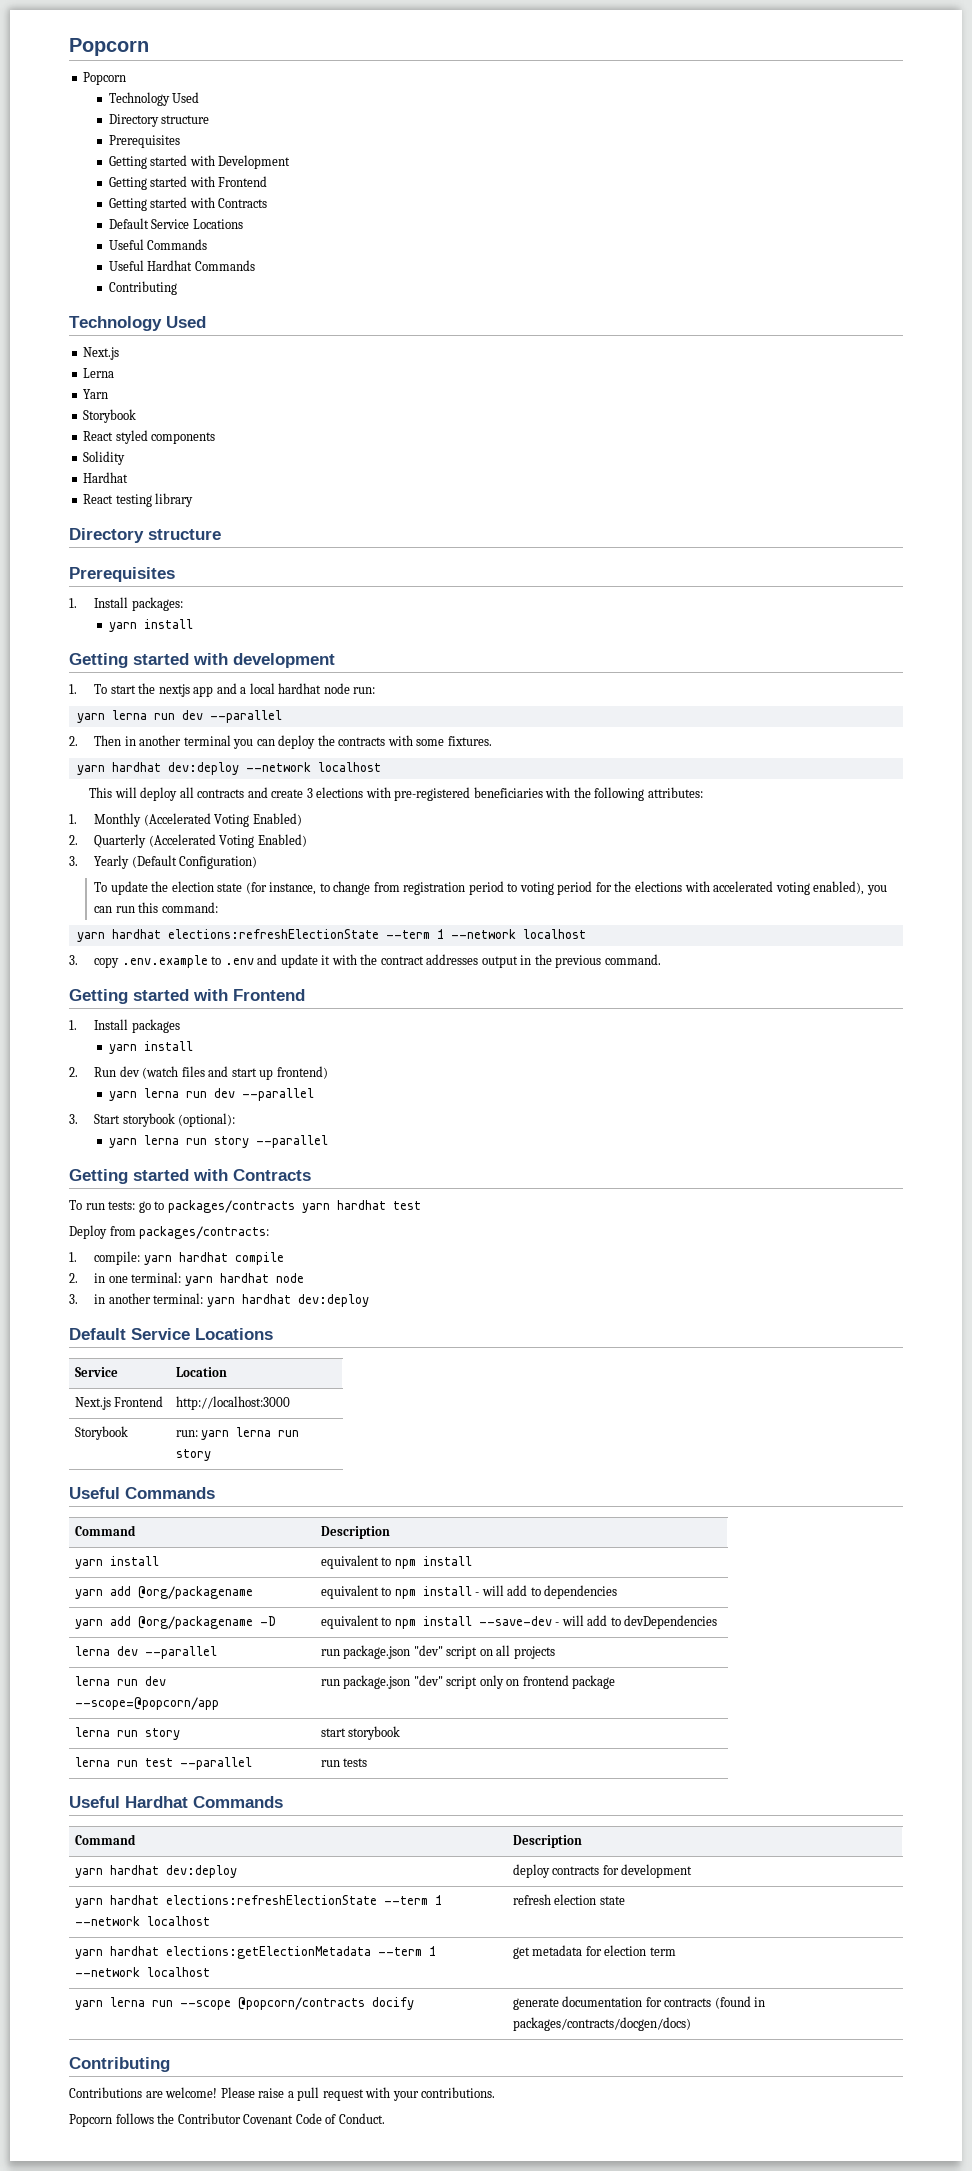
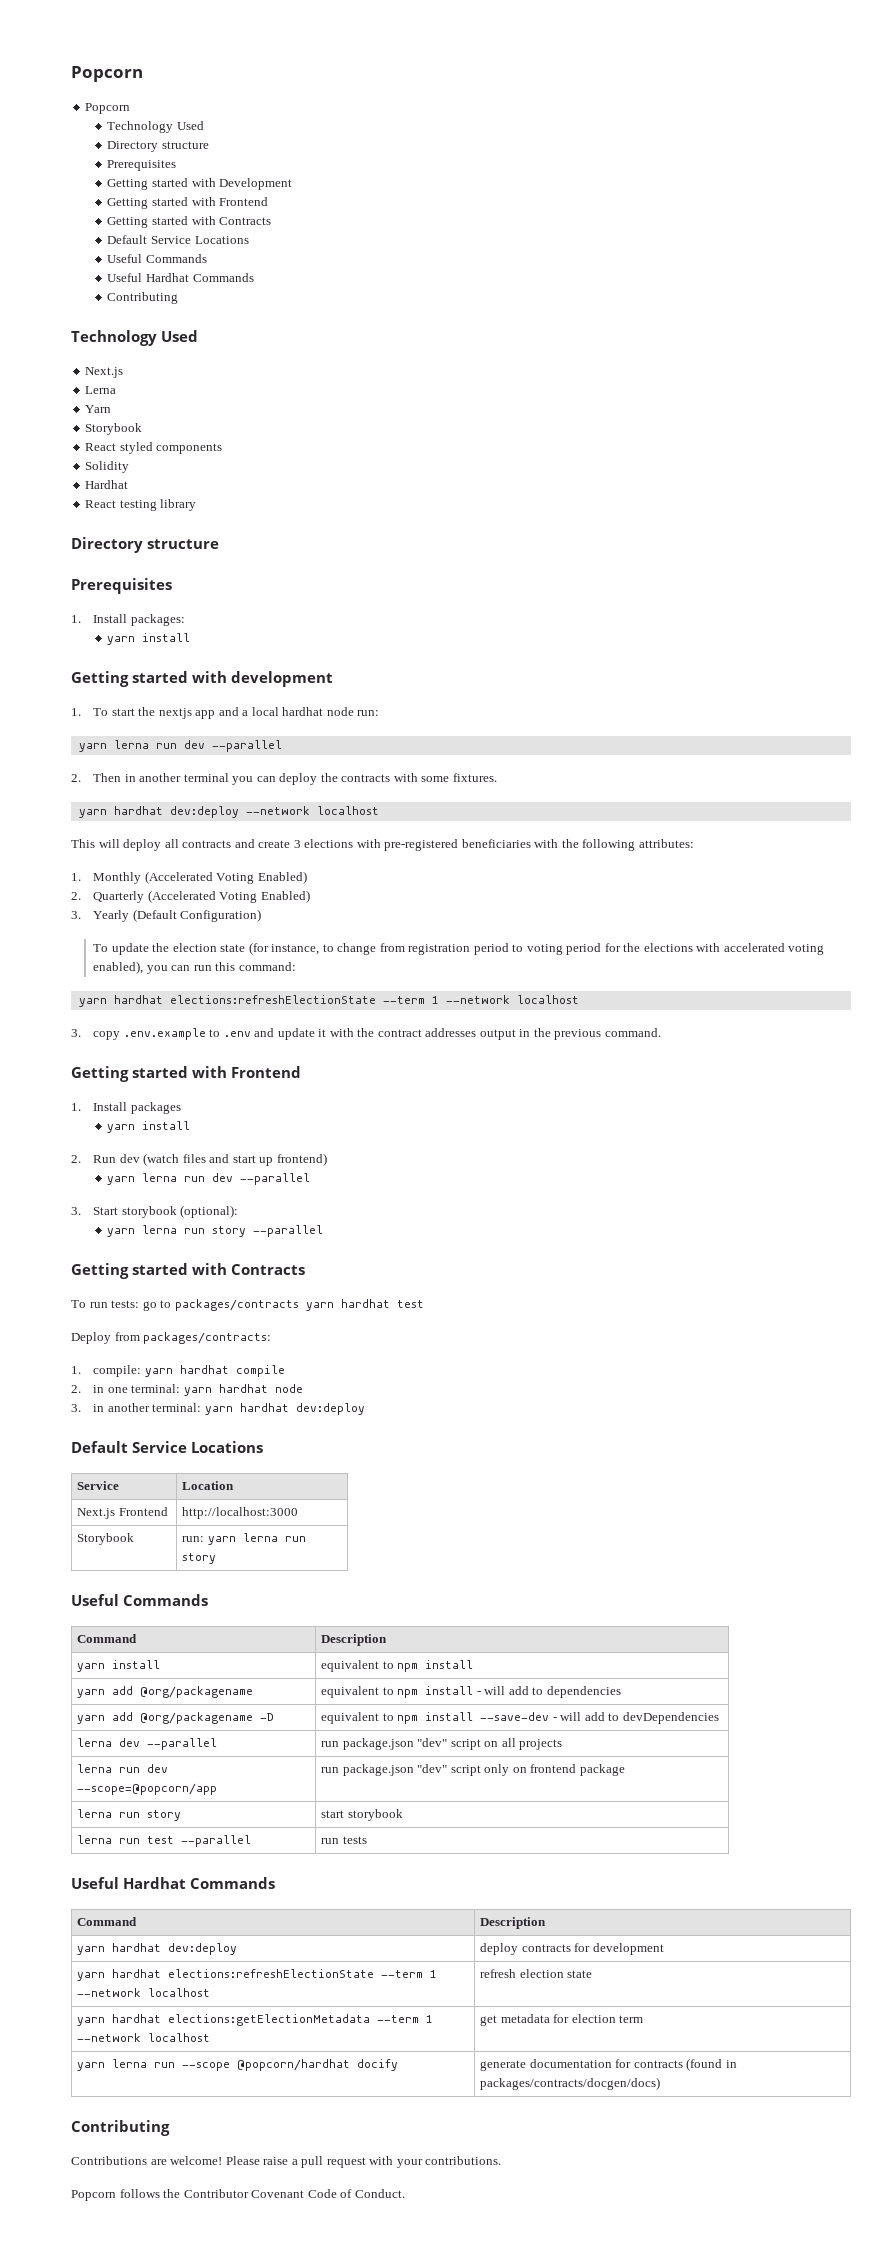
[237,1997,365,2010] @popcorn/contracts -> [237,2059,351,2071] @popcorn/hardhat

